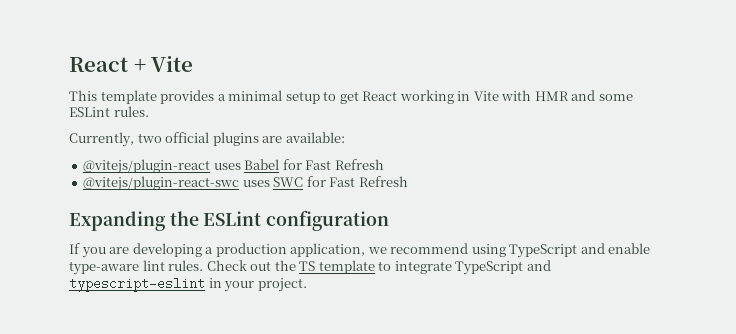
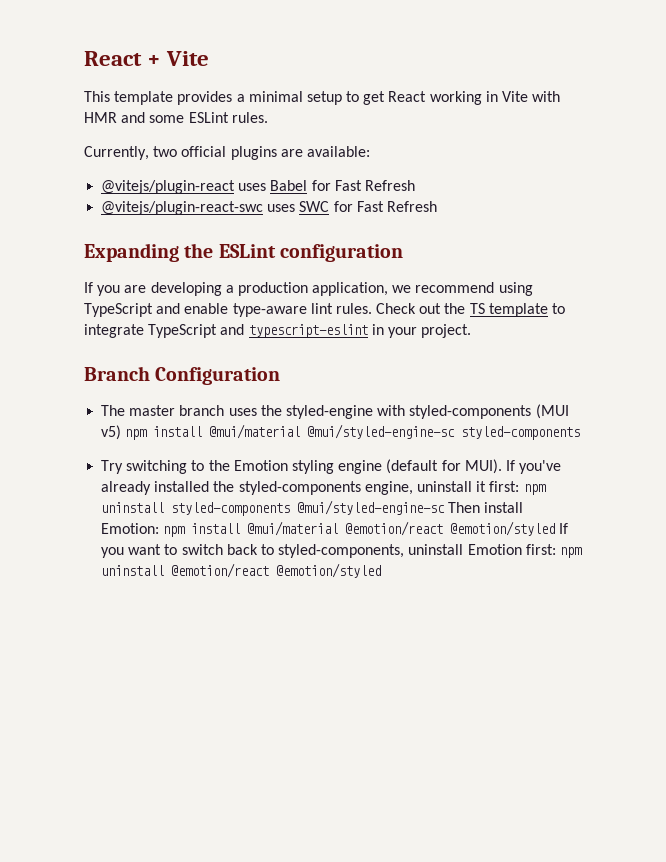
(307, 285) none -> [84,366,281,385] [101,404,569,419] [101,424,581,440] [101,459,562,474] [101,481,546,495] [101,500,524,516] [101,521,569,537] [101,544,582,558] [101,563,382,578] // Branch Configuration // The master branch uses the styled-engine with styled-components (MUI v5) npm install @mui/material @mui/styled-engine-sc styled-components // Try switching to the Emotion styling engine (default for MUI). If you've already installed the styled-components engine, uninstall it first: npm uninstall styled-components @mui/styled-engine-sc Then install Emotion: npm install @mui/material @emotion/react @emotion/styled If you want to switch back to styled-components, uninstall Emotion first: npm uninstall @emotion/react @emotion/styled

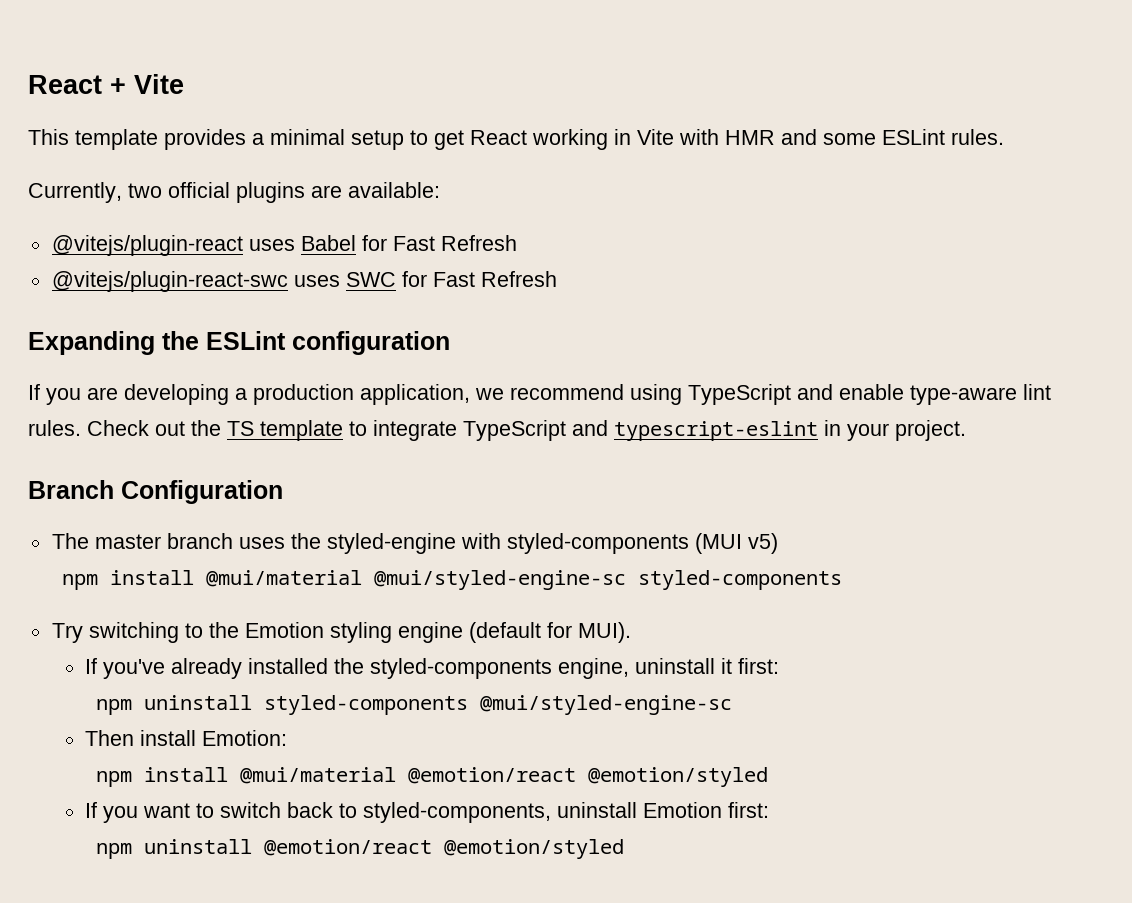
(122, 432) none -> (778, 543) //
(502, 466) none -> (631, 632) //
(520, 486) none -> (780, 666) //
(446, 507) none -> (732, 705) //
(160, 528) none -> (288, 738) //
(556, 528) none -> (768, 777) //
(556, 549) none -> (770, 810) //

